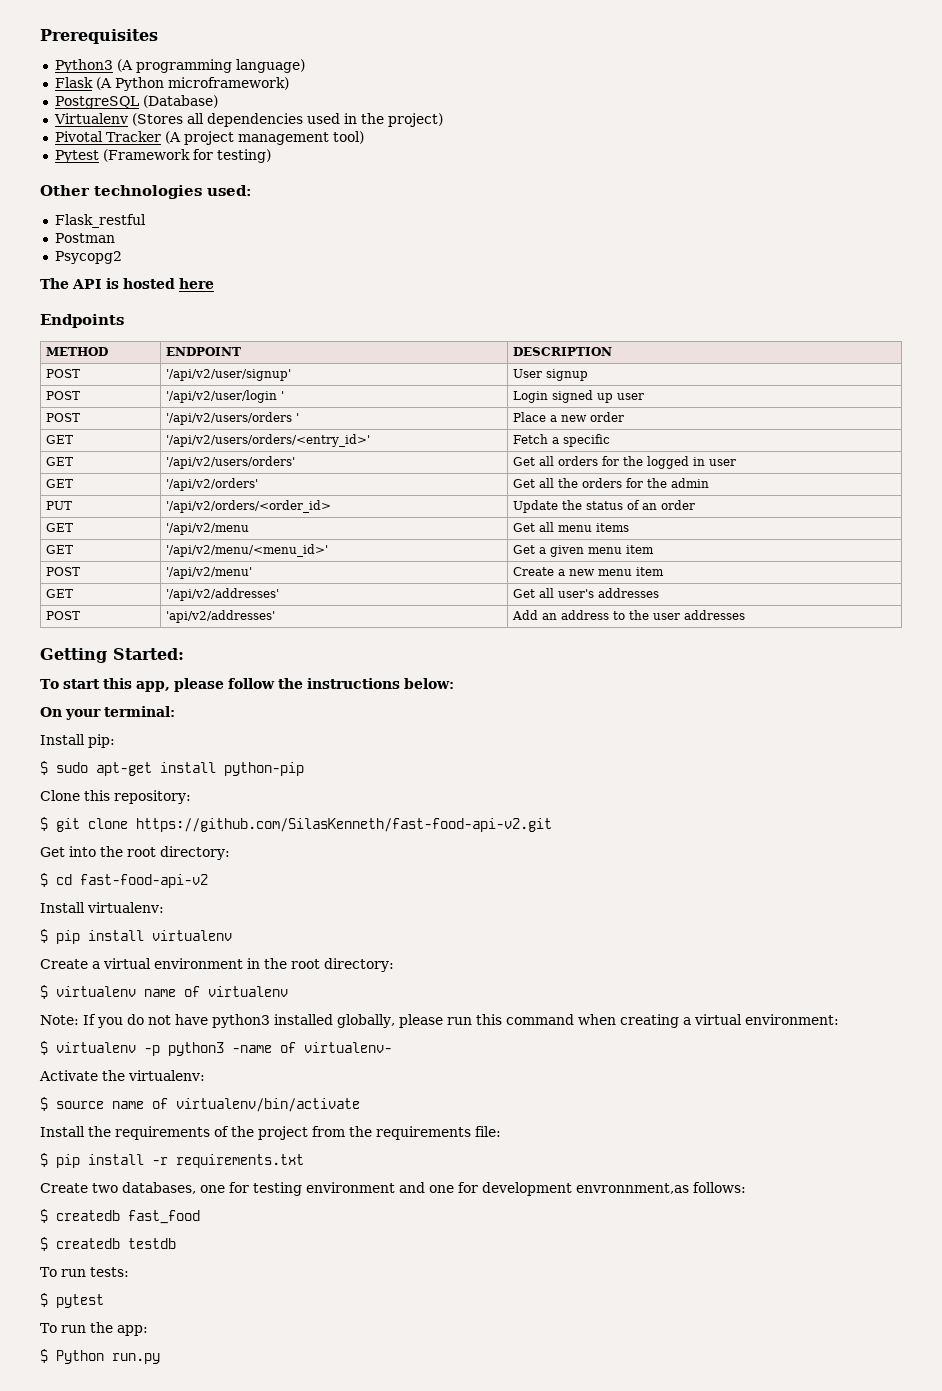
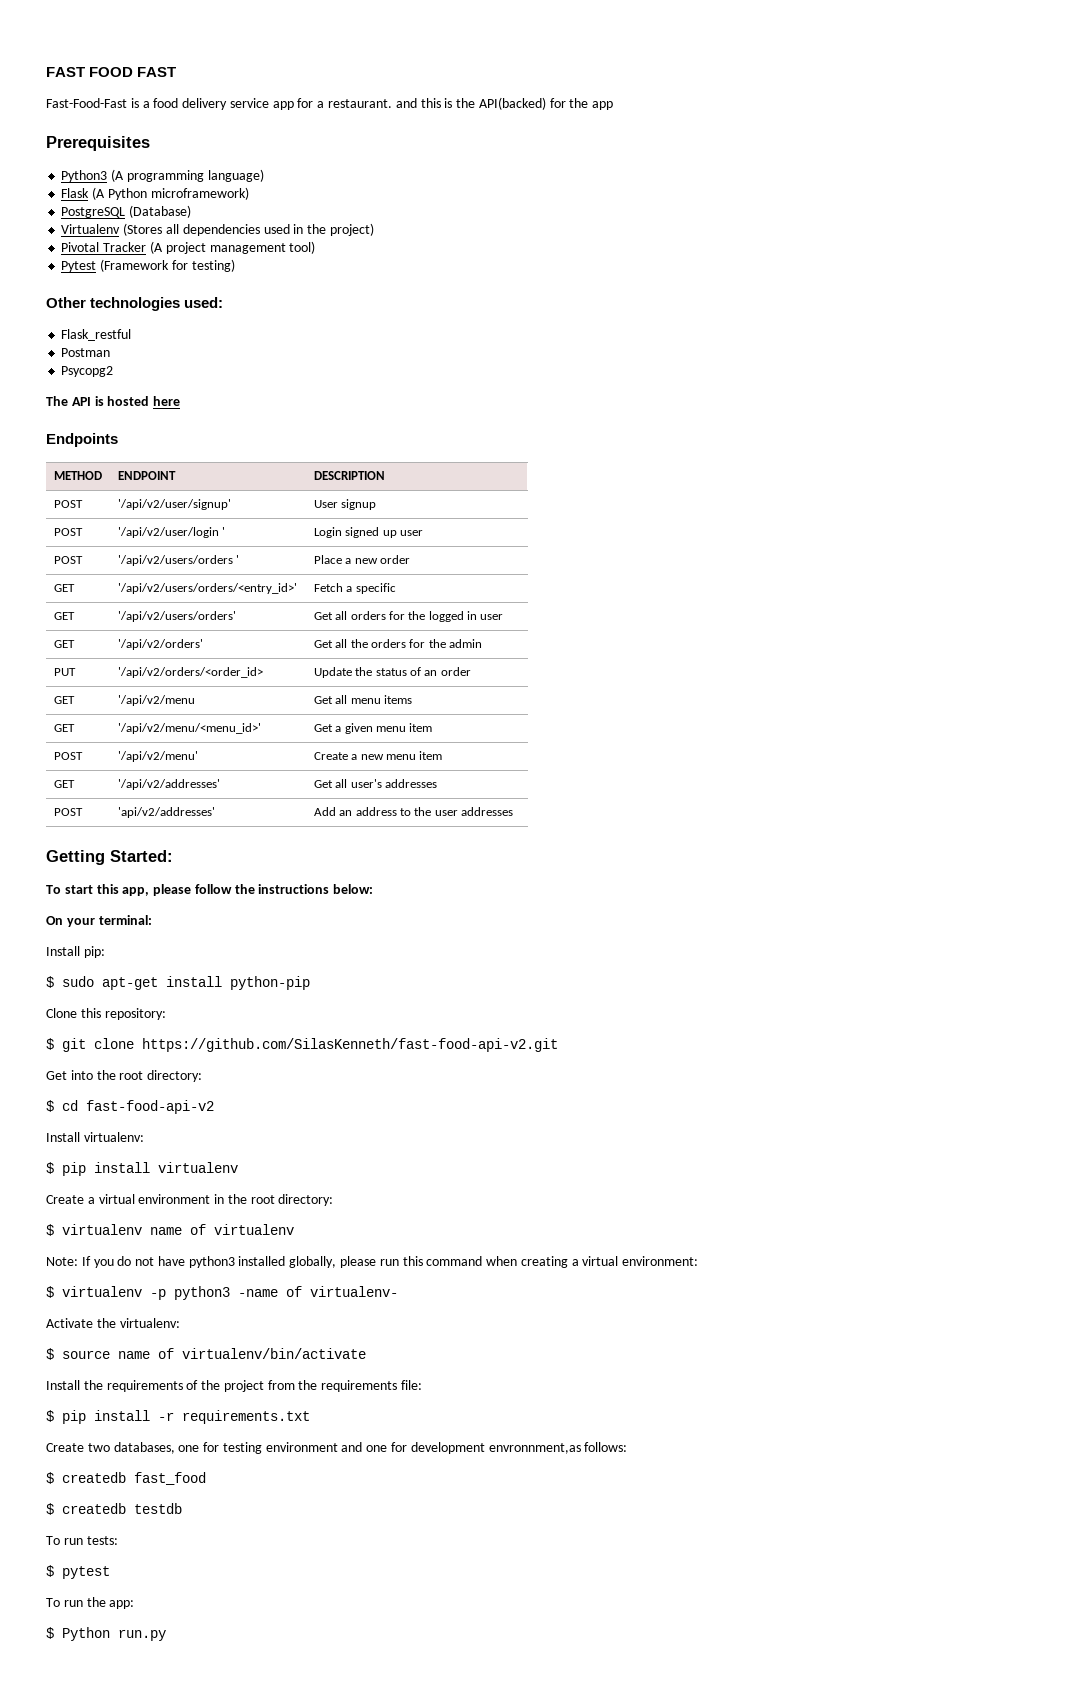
(40, 36) none -> [46,67,177,77] [46,97,614,110] FAST FOOD FAST // Fast-Food-Fast is a food delivery service app for a restaurant. and this is the API(backed) for the app //

